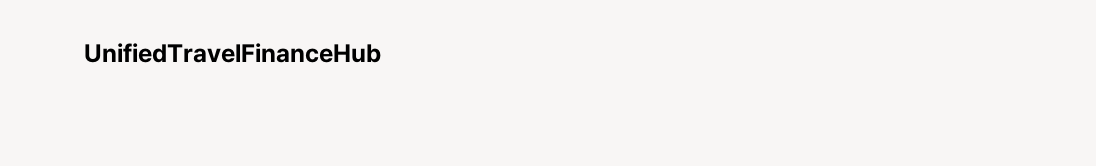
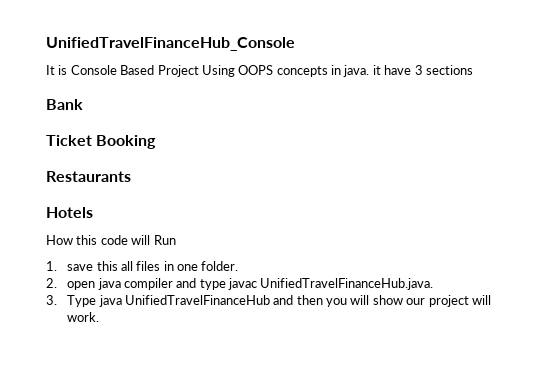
[84,43,381,63] UnifiedTravelFinanceHub -> [46,37,295,51] [46,65,473,77] [46,99,83,110] [46,135,157,149] [46,171,131,182] [46,207,93,218] [46,235,176,245] [46,261,239,271] [46,278,434,290] [46,295,491,307] [67,312,100,322] UnifiedTravelFinanceHub_Console // It is Console Based Project Using OOPS concepts in java. it have 3 sections // Bank // Ticket Booking // Restaurants // Hotels // How this code will Run // 1. save this all files in one folder. // 2. open java compiler and type javac UnifiedTravelFinanceHub.java. // 3. Type java UnifiedTravelFinanceHub and then you will show our project will work.

